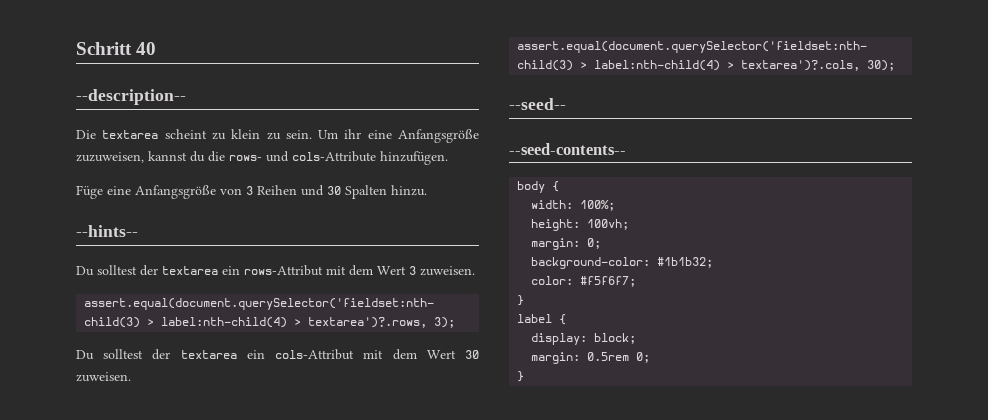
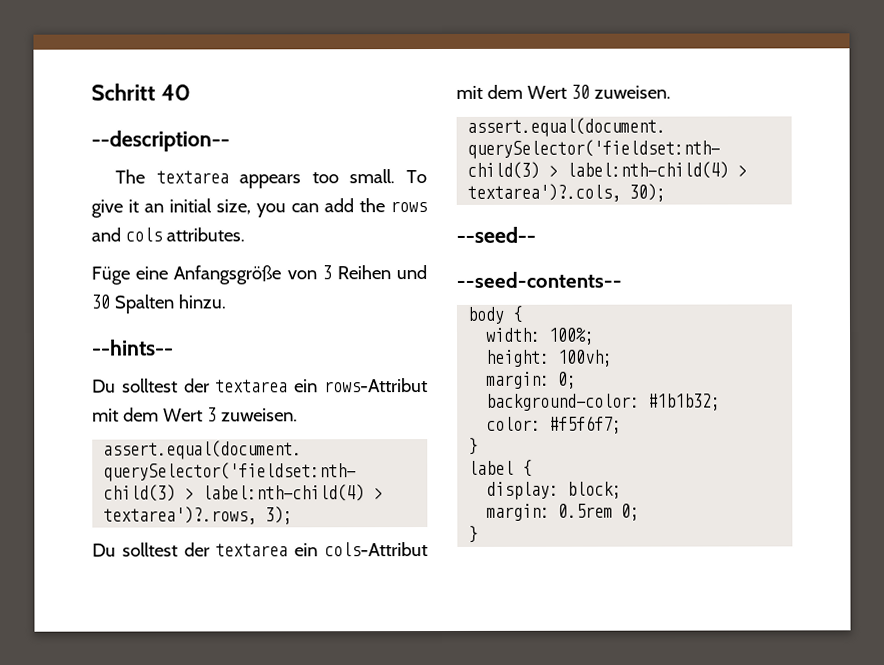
[76,129,480,143] [76,151,448,165] Die textarea scheint zu klein zu sein. Um ihr eine Anfangsgröße zuzuweisen, kannst du die rows- und cols-Attribute hinzufügen. -> [115,169,428,189] [91,198,427,218] [91,227,245,242] The textarea appears too small. To give it an initial size, you can add the rows and cols attributes.

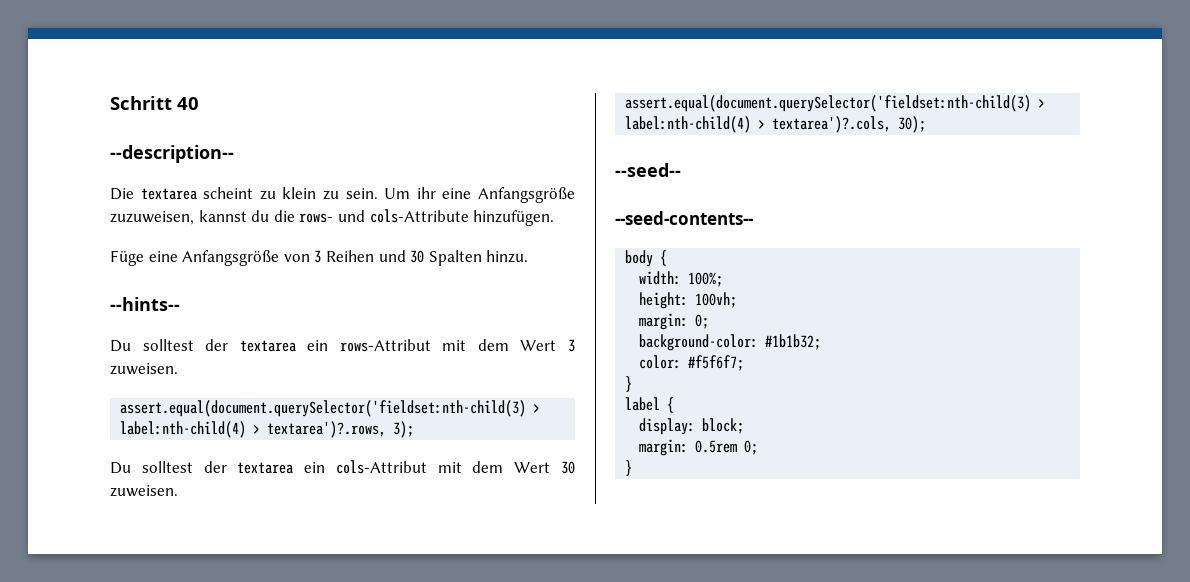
[115,169,428,189] [91,198,427,218] [91,227,245,242] The textarea appears too small. To give it an initial size, you can add the rows and cols attributes. -> [110,187,575,203] [110,209,555,226] Die textarea scheint zu klein zu sein. Um ihr eine Anfangsgröße zuzuweisen, kannst du die rows- und cols-Attribute hinzufügen.

